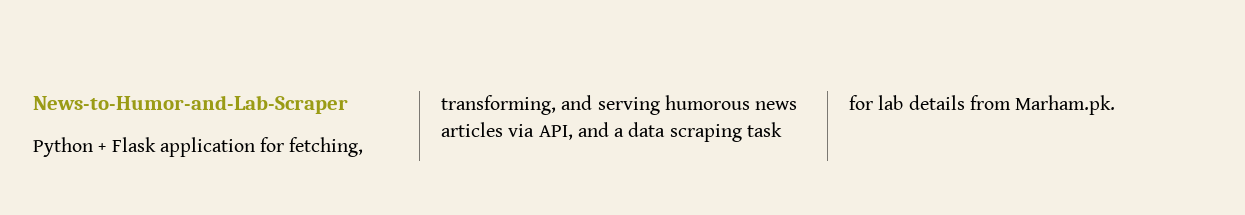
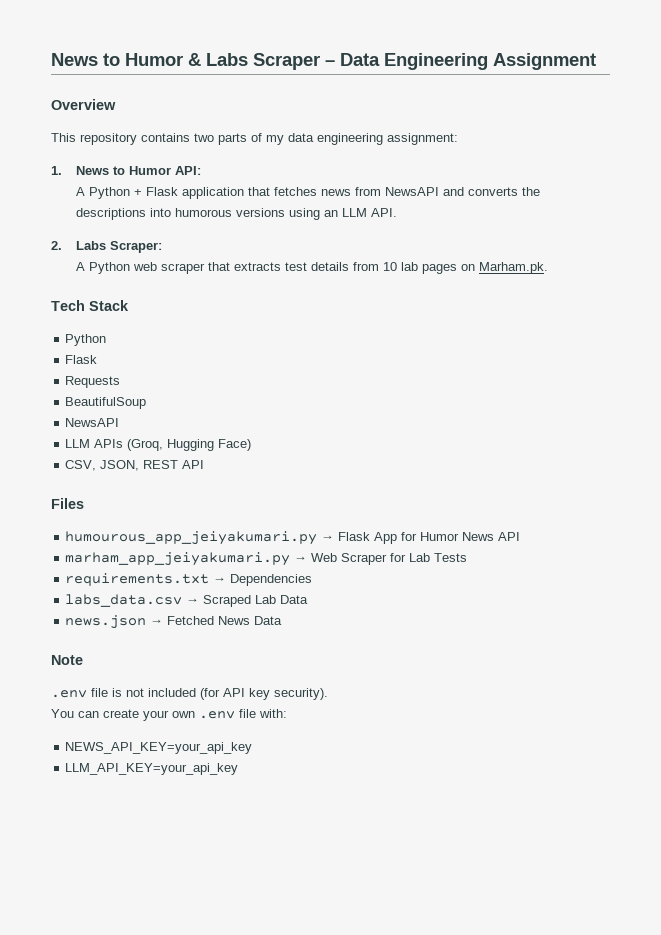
[33,95,348,114] [33,137,364,157] [441,95,798,115] [441,122,782,142] [849,95,1116,115] News-to-Humor-and-Lab-Scraper // Python + Flask application for fetching, transforming, and serving humorous news articles via API, and a data scraping task for lab details from Marham.pk. -> [51,53,596,70] [51,99,116,110] [51,133,458,145] [51,166,202,175] [76,187,541,199] [76,208,398,220] [51,241,163,253] [76,262,549,274] [51,300,129,311] [65,334,107,346] [65,355,98,364] [65,376,121,388] [65,397,147,409] [65,418,120,427] [65,439,252,451] [65,460,205,471] [51,498,84,509] [65,531,521,545] [65,552,468,566] [65,573,313,586] [65,594,309,607] [65,615,283,629] [51,655,83,665] [51,688,328,700] [51,709,287,721] [65,742,253,754] [65,763,239,775] News to Humor & Labs Scraper – Data Engineering Assignment // Overview // This repository contains two parts of my data engineering assignment: // 1. News to Humor API: // A Python + Flask application that fetches news from NewsAPI and converts the descriptions into humorous versions using an LLM API. // 2. Labs Scraper: // A Python web scraper that extracts test details from 10 lab pages on Marham.pk. // Tech Stack // Python // Flask // Requests // BeautifulSoup // NewsAPI // LLM APIs (Groq, Hugging Face) // CSV, JSON, REST API // Files // humourous_app_jeiyakumari.py → Flask App for Humor News API // marham_app_jeiyakumari.py → Web Scraper for Lab Tests // requirements.txt → Dependencies // labs_data.csv → Scraped Lab Data // news.json → Fetched News Data // Note // .env file is not included (for API key security). // You can create your own .env file with: // NEWS_API_KEY=your_api_key // LLM_API_KEY=your_api_key

